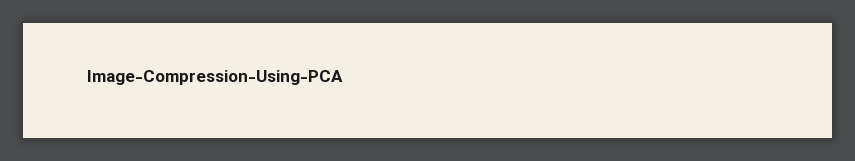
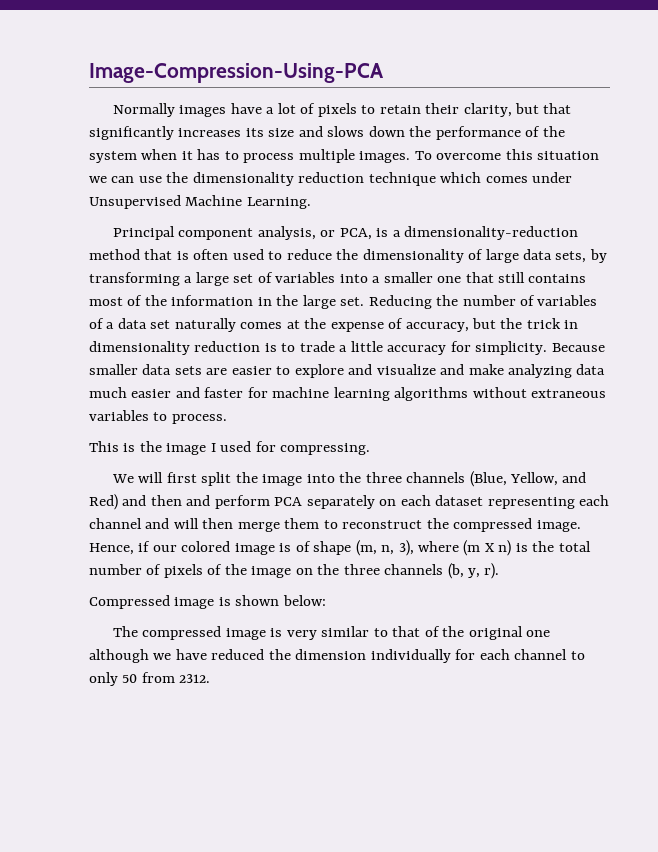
(343, 77) none -> [112,103,572,117] [89,126,565,140] [89,149,600,163] [89,172,573,186] [89,195,311,209] [112,226,579,240] [89,249,607,263] [89,272,587,286] [89,295,598,309] [89,318,579,332] [89,341,605,355] [89,364,606,378] [89,387,607,401] [89,410,227,424] [89,441,371,455] [111,471,587,487] [89,494,610,510] [89,518,581,532] [89,540,591,556] [89,563,500,579] [89,595,326,609] [112,626,550,640] [89,649,585,663] [89,672,211,686] // Normally images have a lot of pixels to retain their clarity, but that significantly increases its size and slows down the performance of the system when it has to process multiple images. To overcome this situation we can use the dimensionality reduction technique which comes under Unsupervised Machine Learning. // Principal component analysis, or PCA, is a dimensionality-reduction method that is often used to reduce the dimensionality of large data sets, by transforming a large set of variables into a smaller one that still contains most of the information in the large set. Reducing the number of variables of a data set naturally comes at the expense of accuracy, but the trick in dimensionality reduction is to trade a little accuracy for simplicity. Because smaller data sets are easier to explore and visualize and make analyzing data much easier and faster for machine learning algorithms without extraneous variables to process. // This is the image I used for compressing. // We will first split the image into the three channels (Blue, Yellow, and Red) and then and perform PCA separately on each dataset representing each channel and will then merge them to reconstruct the compressed image. Hence, if our colored image is of shape (m, n, 3), where (m X n) is the total number of pixels of the image on the three channels (b, y, r). // Compressed image is shown below: // The compressed image is very similar to that of the original one although we have reduced the dimension individually for each channel to only 50 from 2312.

